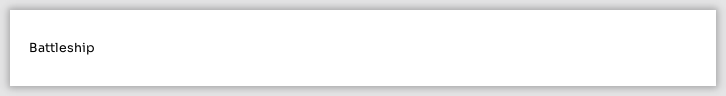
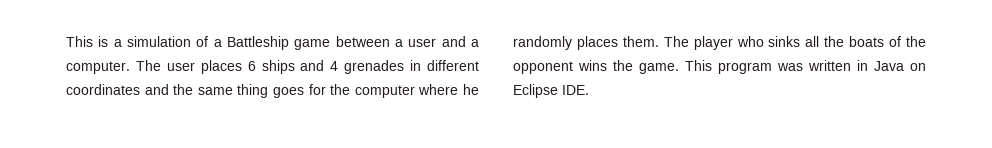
[29,42,95,55] Battleship -> [66,36,479,50] [66,60,479,74] [66,84,480,98] [513,36,927,50] [513,60,926,74] [513,84,589,98] This is a simulation of a Battleship game between a user and a computer. The user places 6 ships and 4 grenades in different coordinates and the same thing goes for the computer where he randomly places them. The player who sinks all the boats of the opponent wins the game. This program was written in Java on Eclipse IDE.

